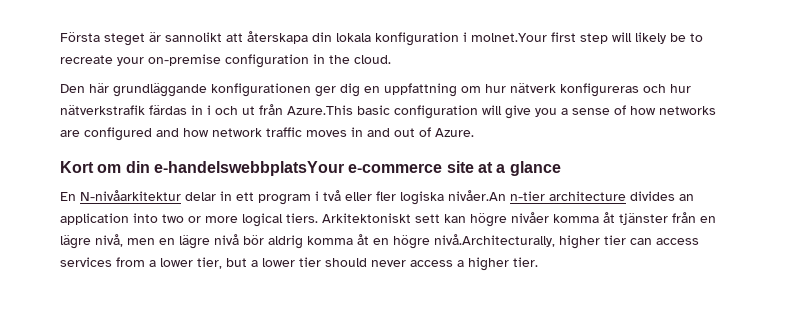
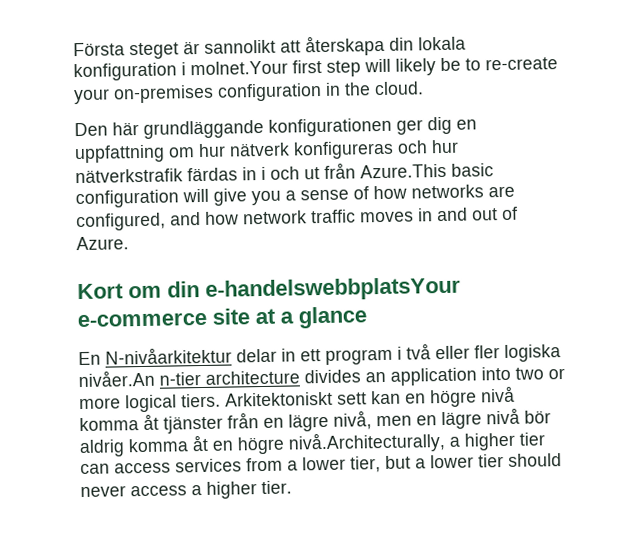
[60,54,221,66] recreate your on-premise -> [485,57,558,71] [73,84,214,105] re-create your on-premises
[84,127,152,141] configured -> [76,212,166,232] configured,
[470,212,549,227] högre nivåer -> [405,385,515,408] en högre nivå
(555, 240) none -> [449,436,460,447] a

